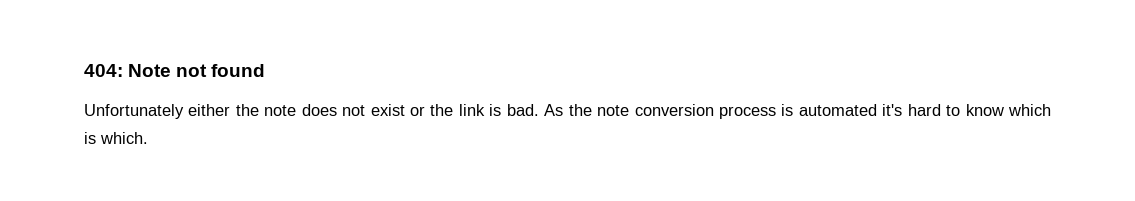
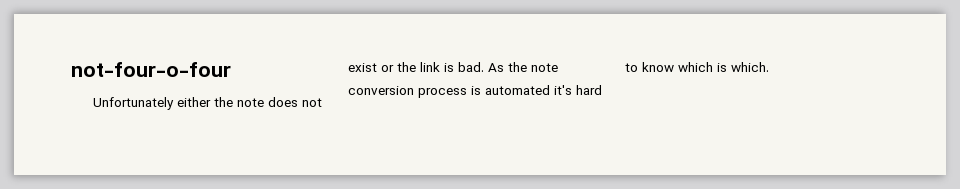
[84,64,266,77] 404: Note not found -> [71,62,231,77] not-four-o-four

